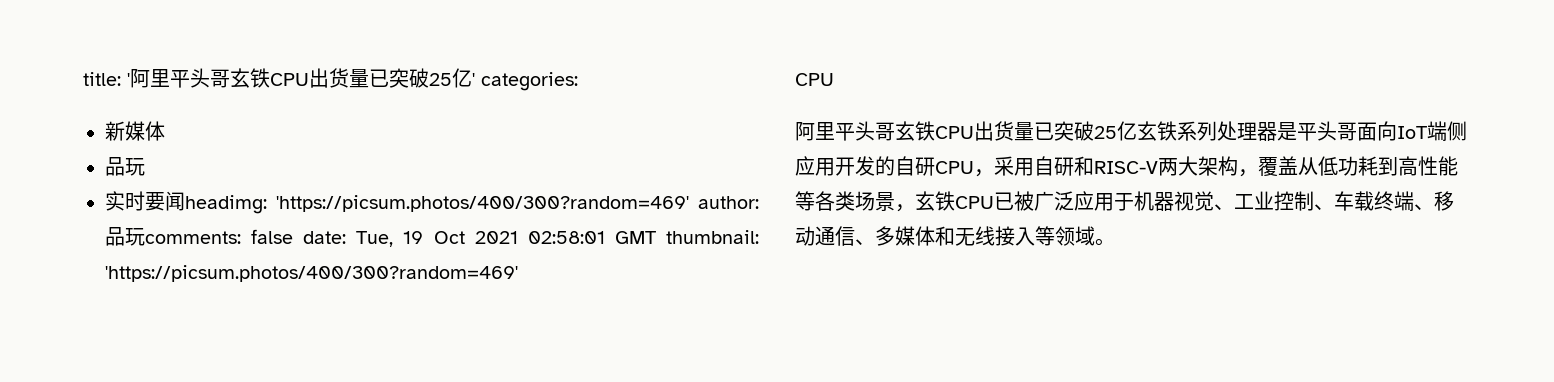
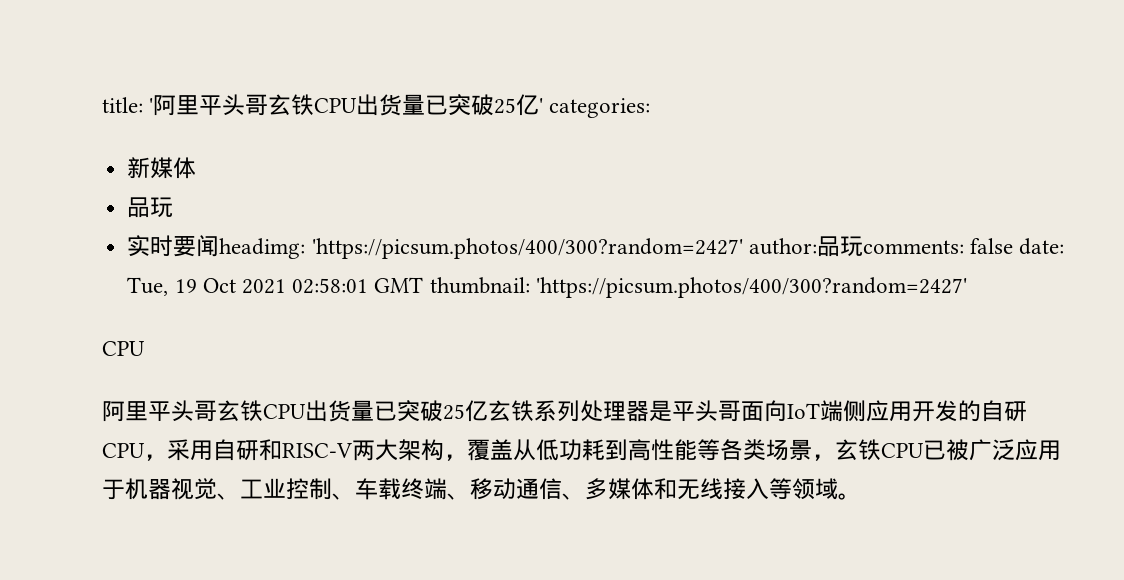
[276,195,689,212] 'https://picsum.photos/400/300?random=469' -> [311,238,743,259] 'https://picsum.photos/400/300?random=2427'
[105,265,518,282] 'https://picsum.photos/400/300?random=469' -> [535,277,967,298] 'https://picsum.photos/400/300?random=2427'

